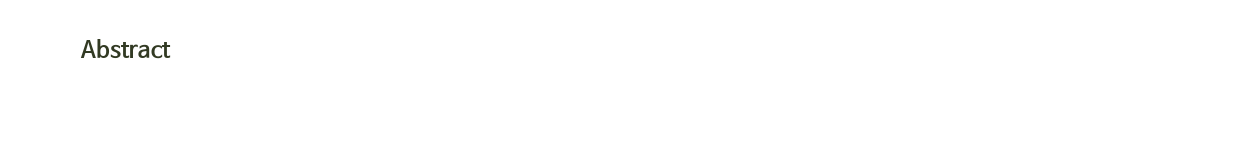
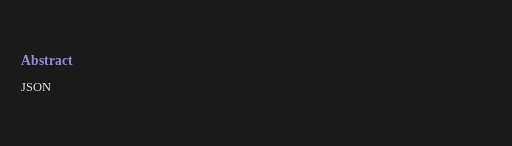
(171, 49) none -> [21,83,51,91] // JSON

